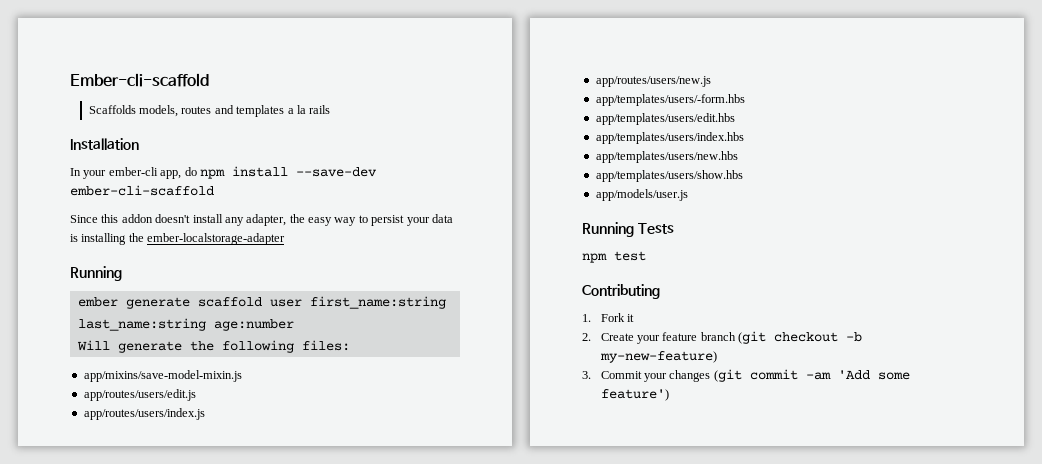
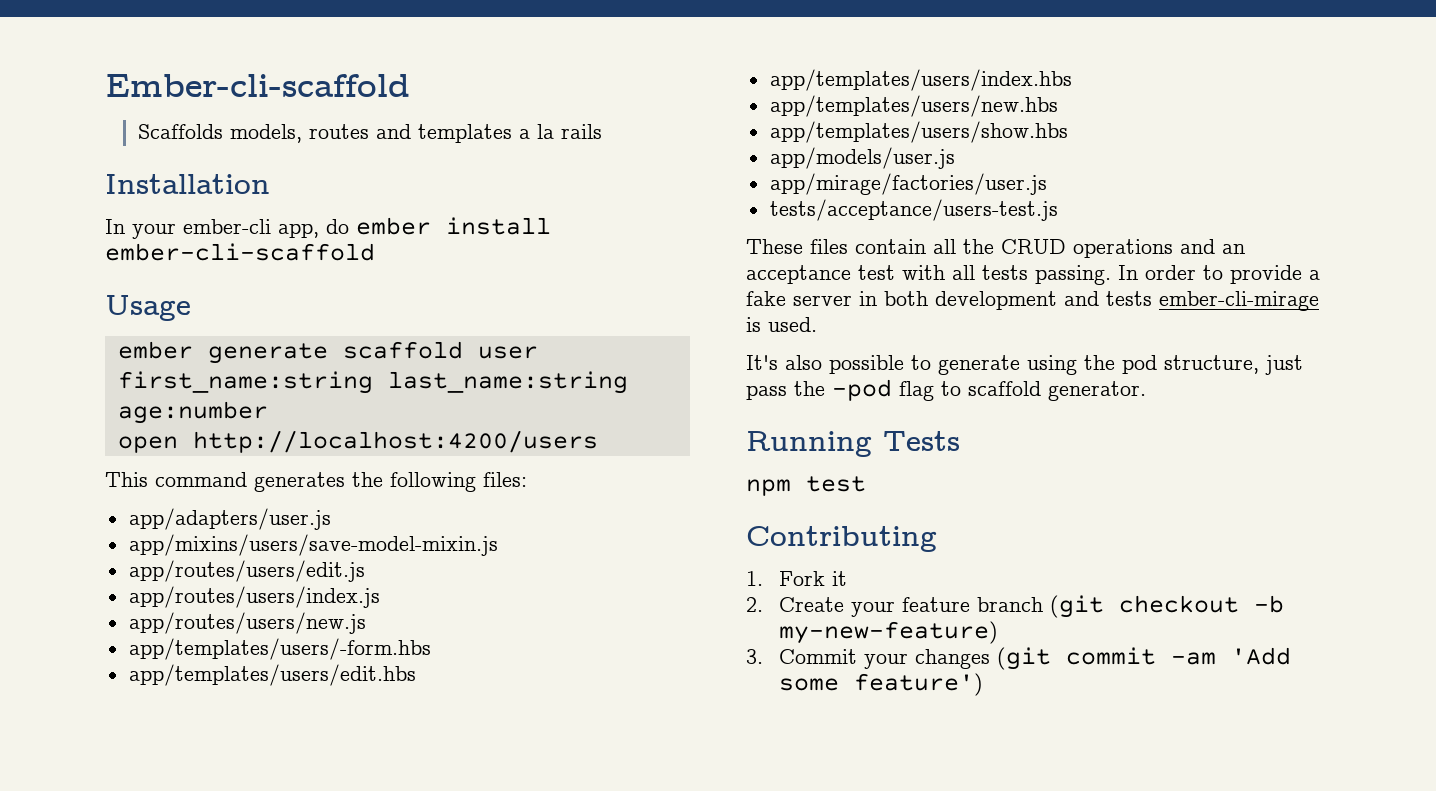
[199,166,377,179] [70,185,214,196] [70,214,453,226] [70,233,286,245] [70,266,122,281] npm install --save-dev ember-cli-scaffold // Since this addon doesn't install any adapter, the easy way to persist your data is installing the ember-localstorage-adapter // Running -> [356,217,551,235] [105,243,375,261] [105,295,191,321] ember install ember-cli-scaffold // Usage
[76,340,182,353] Will generate -> [117,430,598,453] [105,472,345,492] open http://localhost:4200/users // This command generates
[83,370,242,382] app/mixins/save-model-mixin.js -> [128,508,331,530] [128,534,498,556] app/adapters/user.js // app/mixins/users/save-model-mixin.js
(688, 195) none -> [769,173,1047,195] [769,199,1058,221] [746,239,1245,258] [746,265,1320,285] [746,291,1319,311] [746,317,817,332] [746,355,1303,375] [746,379,1146,401] // app/mirage/factories/user.js // tests/acceptance/users-test.js // These files contain all the CRUD operations and an acceptance test with all tests passing. In order to provide a fake server in both development and tests ember-cli-mirage is used. // It's also possible to generate using the pod structure, just pass the -pod flag to scaffold generator.

